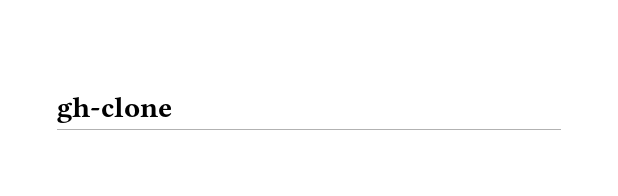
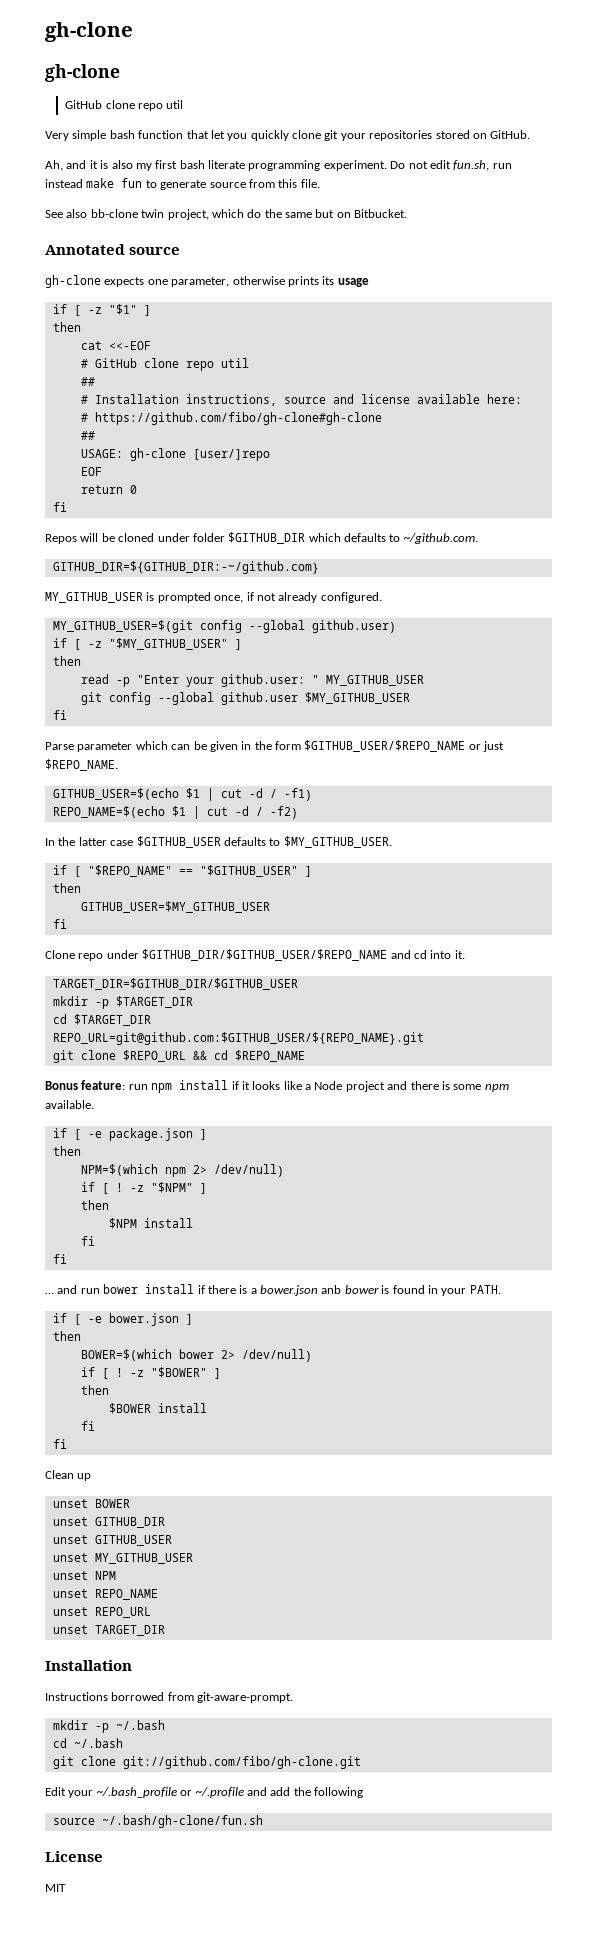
[57,97,172,123] gh-clone -> [45,22,133,42] [45,64,120,82] [65,100,184,111] [45,130,531,141] [45,160,512,171] [45,178,320,190] [45,209,408,220] [45,244,181,255] [45,275,369,288] [52,304,151,316] [52,322,81,332] [80,341,151,350] [80,358,249,371] [80,377,95,386] [80,394,522,406] [80,412,382,425] [80,431,95,440] [80,448,270,461] [80,467,102,476] [80,485,137,494] [52,502,67,512] [45,532,478,544] [52,561,319,574] [45,592,382,603] [52,620,396,633] [52,638,242,650] [52,656,81,666] [80,674,424,687] [80,692,410,705] [52,710,67,720] [45,740,505,752] [45,759,118,771] [52,788,312,801] [52,806,298,819] [45,836,392,848] [52,865,312,877] [52,883,81,893] [80,901,270,913] [52,919,67,929] [45,949,465,961] [52,978,298,990] [52,996,193,1009] [52,1014,151,1026] [52,1032,424,1045] [52,1050,305,1063] [45,1080,509,1093] [45,1100,94,1109] [52,1128,207,1141] [52,1146,81,1156] [80,1164,284,1177] [80,1182,207,1194] [80,1200,109,1210] [108,1218,193,1229] [80,1236,95,1246] [52,1254,67,1264] [45,1284,501,1296] [52,1313,193,1326] [52,1331,81,1341] [80,1349,312,1362] [80,1367,221,1379] [80,1385,109,1395] [108,1403,207,1414] [80,1421,95,1431] [52,1439,67,1449] [45,1470,92,1481] [52,1499,130,1508] [52,1517,165,1528] [52,1535,172,1546] [52,1553,193,1564] [52,1571,116,1580] [52,1589,158,1600] [52,1607,151,1618] [52,1625,165,1636] [45,1660,132,1671] [45,1692,294,1703] [52,1720,165,1733] [52,1738,123,1748] [52,1756,361,1769] [45,1787,363,1798] [52,1815,263,1828] [45,1851,103,1862] [45,1884,66,1892] gh-clone // gh-clone // GitHub clone repo util // Very simple bash function that let you quickly clone git your repositories stored on GitHub. // Ah, and it is also my first bash literate programming experiment. Do not edit fun.sh, run instead make fun to generate source from this file. // See also bb-clone twin project, which do the same but on Bitbucket. // Annotated source // gh-clone expects one parameter, otherwise prints its usage // if [ -z "$1" ] // then // cat <<-EOF // # GitHub clone repo util // ## // # Installation instructions, source and license available here: // # https://github.com/fibo/gh-clone#gh-clone // ## // USAGE: gh-clone [user/]repo // EOF // return 0 // fi // Repos will be cloned under folder $GITHUB_DIR which defaults to ~/github.com. // GITHUB_DIR=${GITHUB_DIR:-~/github.com} // MY_GITHUB_USER is prompted once, if not already configured. // MY_GITHUB_USER=$(git config --global github.user) // if [ -z "$MY_GITHUB_USER" ] // then // read -p "Enter your github.user: " MY_GITHUB_USER // git config --global github.user $MY_GITHUB_USER // fi // Parse parameter which can be given in the form $GITHUB_USER/$REPO_NAME or just $REPO_NAME. // GITHUB_USER=$(echo $1 | cut -d / -f1) // REPO_NAME=$(echo $1 | cut -d / -f2) // In the latter case $GITHUB_USER defaults to $MY_GITHUB_USER. // if [ "$REPO_NAME" == "$GITHUB_USER" ] // then // GITHUB_USER=$MY_GITHUB_USER // fi // Clone repo under $GITHUB_DIR/$GITHUB_USER/$REPO_NAME and cd into it. // TARGET_DIR=$GITHUB_DIR/$GITHUB_USER // mkdir -p $TARGET_DIR // cd $TARGET_DIR // REPO_URL=git@github.com:$GITHUB_USER/${REPO_NAME}.git // git clone $REPO_URL && cd $REPO_NAME // Bonus feature: run npm install if it looks like a Node project and there is some npm available. // if [ -e package.json ] // then // NPM=$(which npm 2> /dev/null) // if [ ! -z "$NPM" ] // then // $NPM install // fi // fi // … and run bower install if there is a bower.json anb bower is found in your PATH. // if [ -e bower.json ] // then // BOWER=$(which bower 2> /dev/null) // if [ ! -z "$BOWER" ] // then // $BOWER install // fi // fi // Clean up // unset BOWER // unset GITHUB_DIR // unset GITHUB_USER // unset MY_GITHUB_USER // unset NPM // unset REPO_NAME // unset REPO_URL // unset TARGET_DIR // Installation // Instructions borrowed from git-aware-prompt. // mkdir -p ~/.bash // cd ~/.bash // git clone git://github.com/fibo/gh-clone.git // Edit your ~/.bash_profile or ~/.profile and add the following // source ~/.bash/gh-clone/fun.sh // License // MIT

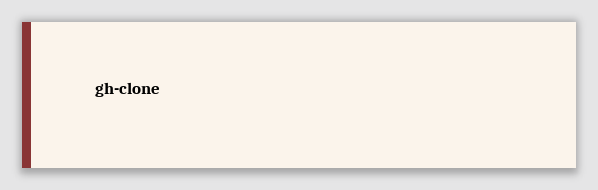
[45,22,133,42] [45,64,120,82] [65,100,184,111] [45,130,531,141] [45,160,512,171] [45,178,320,190] [45,209,408,220] [45,244,181,255] [45,275,369,288] [52,304,151,316] [52,322,81,332] [80,341,151,350] [80,358,249,371] [80,377,95,386] [80,394,522,406] [80,412,382,425] [80,431,95,440] [80,448,270,461] [80,467,102,476] [80,485,137,494] [52,502,67,512] [45,532,478,544] [52,561,319,574] [45,592,382,603] [52,620,396,633] [52,638,242,650] [52,656,81,666] [80,674,424,687] [80,692,410,705] [52,710,67,720] [45,740,505,752] [45,759,118,771] [52,788,312,801] [52,806,298,819] [45,836,392,848] [52,865,312,877] [52,883,81,893] [80,901,270,913] [52,919,67,929] [45,949,465,961] [52,978,298,990] [52,996,193,1009] [52,1014,151,1026] [52,1032,424,1045] [52,1050,305,1063] [45,1080,509,1093] [45,1100,94,1109] [52,1128,207,1141] [52,1146,81,1156] [80,1164,284,1177] [80,1182,207,1194] [80,1200,109,1210] [108,1218,193,1229] [80,1236,95,1246] [52,1254,67,1264] [45,1284,501,1296] [52,1313,193,1326] [52,1331,81,1341] [80,1349,312,1362] [80,1367,221,1379] [80,1385,109,1395] [108,1403,207,1414] [80,1421,95,1431] [52,1439,67,1449] [45,1470,92,1481] [52,1499,130,1508] [52,1517,165,1528] [52,1535,172,1546] [52,1553,193,1564] [52,1571,116,1580] [52,1589,158,1600] [52,1607,151,1618] [52,1625,165,1636] [45,1660,132,1671] [45,1692,294,1703] [52,1720,165,1733] [52,1738,123,1748] [52,1756,361,1769] [45,1787,363,1798] [52,1815,263,1828] [45,1851,103,1862] [45,1884,66,1892] gh-clone // gh-clone // GitHub clone repo util // Very simple bash function that let you quickly clone git your repositories stored on GitHub. // Ah, and it is also my first bash literate programming experiment. Do not edit fun.sh, run instead make fun to generate source from this file. // See also bb-clone twin project, which do the same but on Bitbucket. // Annotated source // gh-clone expects one parameter, otherwise prints its usage // if [ -z "$1" ] // then // cat <<-EOF // # GitHub clone repo util // ## // # Installation instructions, source and license available here: // # https://github.com/fibo/gh-clone#gh-clone // ## // USAGE: gh-clone [user/]repo // EOF // return 0 // fi // Repos will be cloned under folder $GITHUB_DIR which defaults to ~/github.com. // GITHUB_DIR=${GITHUB_DIR:-~/github.com} // MY_GITHUB_USER is prompted once, if not already configured. // MY_GITHUB_USER=$(git config --global github.user) // if [ -z "$MY_GITHUB_USER" ] // then // read -p "Enter your github.user: " MY_GITHUB_USER // git config --global github.user $MY_GITHUB_USER // fi // Parse parameter which can be given in the form $GITHUB_USER/$REPO_NAME or just $REPO_NAME. // GITHUB_USER=$(echo $1 | cut -d / -f1) // REPO_NAME=$(echo $1 | cut -d / -f2) // In the latter case $GITHUB_USER defaults to $MY_GITHUB_USER. // if [ "$REPO_NAME" == "$GITHUB_USER" ] // then // GITHUB_USER=$MY_GITHUB_USER // fi // Clone repo under $GITHUB_DIR/$GITHUB_USER/$REPO_NAME and cd into it. // TARGET_DIR=$GITHUB_DIR/$GITHUB_USER // mkdir -p $TARGET_DIR // cd $TARGET_DIR // REPO_URL=git@github.com:$GITHUB_USER/${REPO_NAME}.git // git clone $REPO_URL && cd $REPO_NAME // Bonus feature: run npm install if it looks like a Node project and there is some npm available. // if [ -e package.json ] // then // NPM=$(which npm 2> /dev/null) // if [ ! -z "$NPM" ] // then // $NPM install // fi // fi // … and run bower install if there is a bower.json anb bower is found in your PATH. // if [ -e bower.json ] // then // BOWER=$(which bower 2> /dev/null) // if [ ! -z "$BOWER" ] // then // $BOWER install // fi // fi // Clean up // unset BOWER // unset GITHUB_DIR // unset GITHUB_USER // unset MY_GITHUB_USER // unset NPM // unset REPO_NAME // unset REPO_URL // unset TARGET_DIR // Installation // Instructions borrowed from git-aware-prompt. // mkdir -p ~/.bash // cd ~/.bash // git clone git://github.com/fibo/gh-clone.git // Edit your ~/.bash_profile or ~/.profile and add the following // source ~/.bash/gh-clone/fun.sh // License // MIT -> [95,82,160,97] gh-clone

